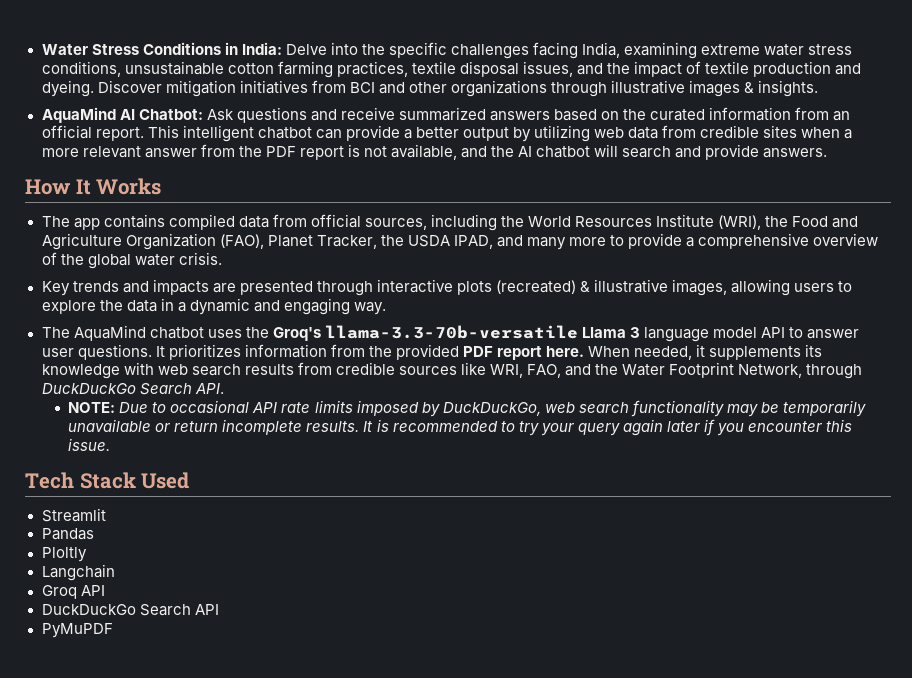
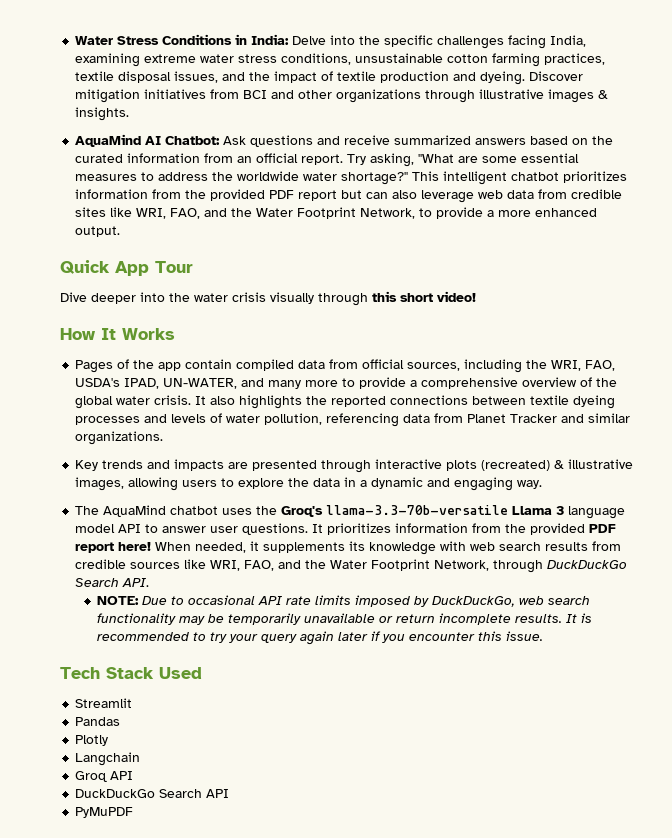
[147,125,591,142] This intelligent chatbot can provide a better output by utilizing -> [347,153,580,167] [75,171,628,185] [75,189,475,203] Try asking, "What are some essential measures to address the worldwide water shortage?" This intelligent chatbot prioritizes information from the provided PDF report but can also leverage
[801,127,853,139] [41,144,828,160] [25,178,162,195] [41,214,165,230] when a more relevant answer from the PDF report is not available, and the AI chatbot will search and provide answers. // How It Works // The app contains -> [110,207,598,219] [75,226,121,237] [60,260,193,276] [60,291,476,306] [60,328,175,340] [75,359,233,373] like WRI, FAO, and the Water Footprint Network, to provide a more enhanced output. // Quick App Tour // Dive deeper into the water crisis visually through this short video! // How It Works // Pages of the app contain
[528,214,859,230] [41,233,493,250] World Resources Institute (WRI), the Food and Agriculture Organization (FAO), Planet Tracker, the USDA IPAD, -> [551,360,616,371] [75,378,238,389] WRI, FAO, USDA's IPAD, UN-WATER,
(222, 258) none -> [195,395,616,409] [75,413,631,427] [75,431,164,445] It also highlights the reported connections between textile dyeing processes and levels of water pollution, referencing data from Planet Tracker and similar organizations.
[546,346,584,357] here. -> [118,542,152,551] here!
[41,547,87,562] Ploltly -> [75,735,109,746] Plotly

